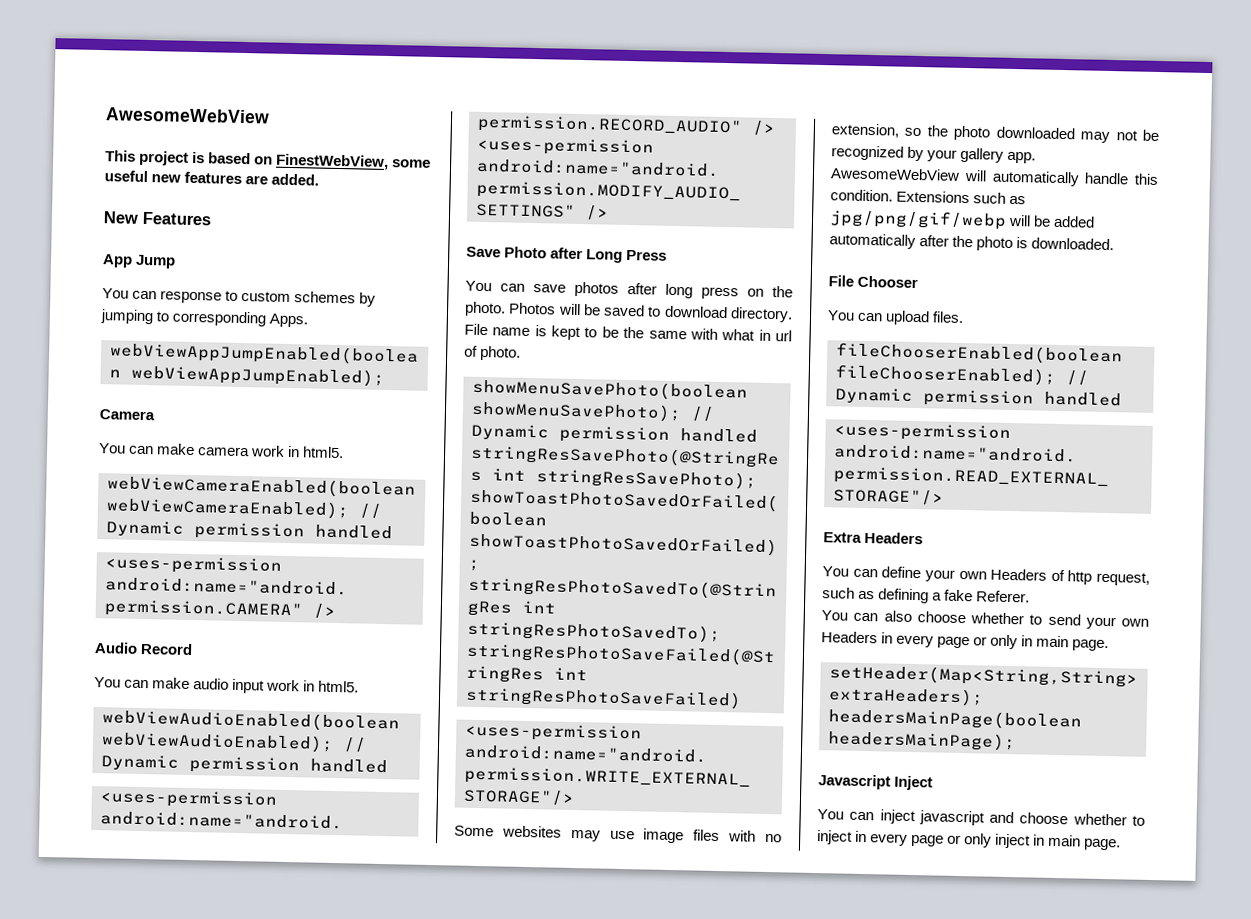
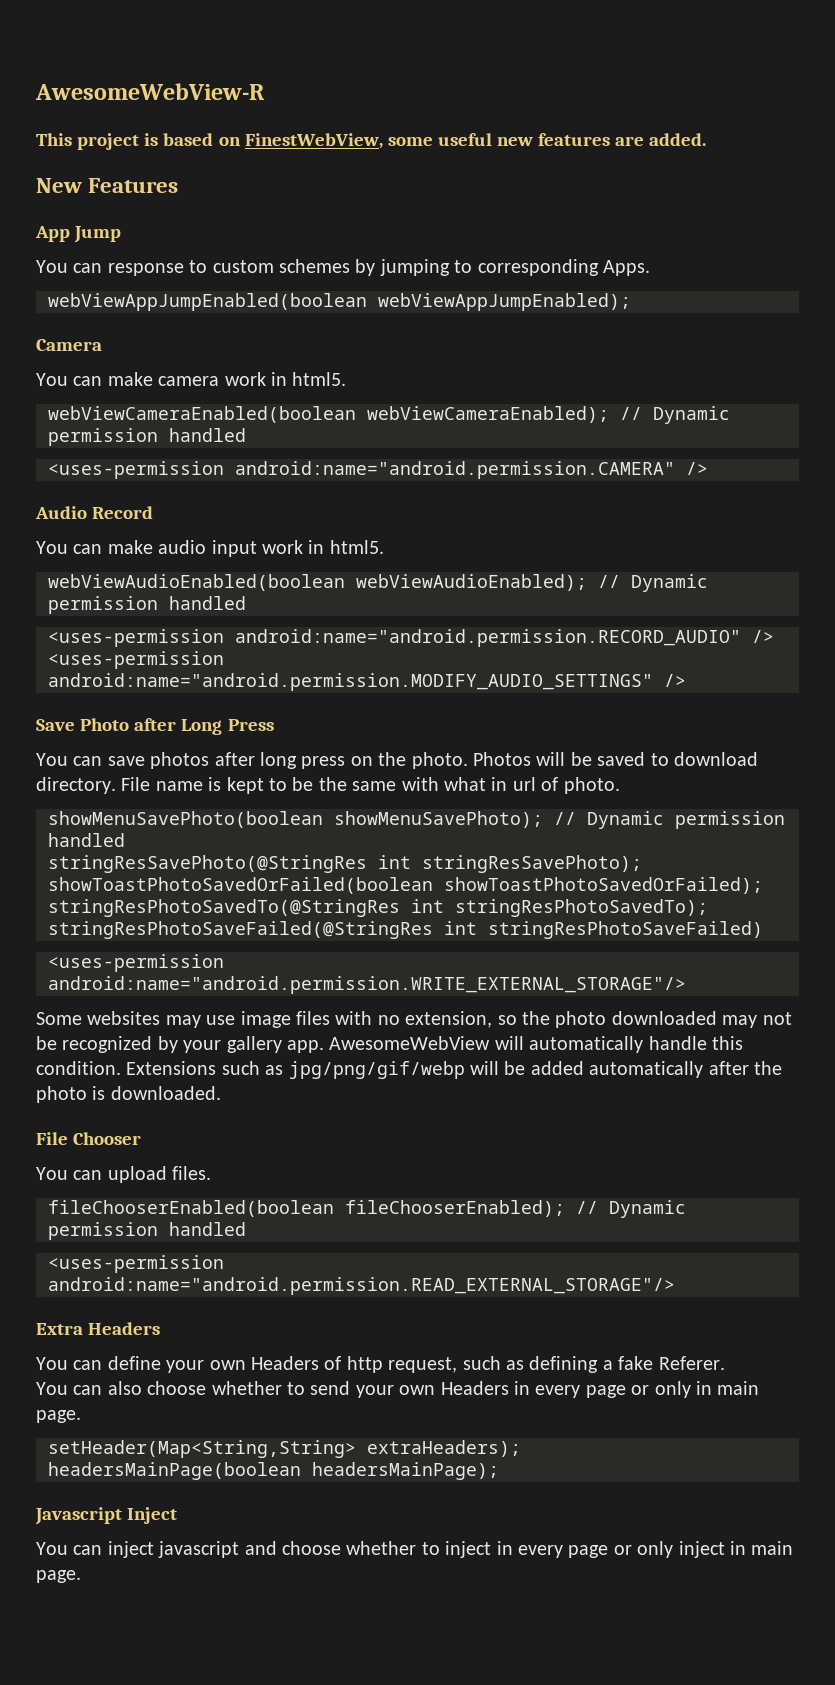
[105,107,270,124] AwesomeWebView -> [35,83,265,100] AwesomeWebView-R

